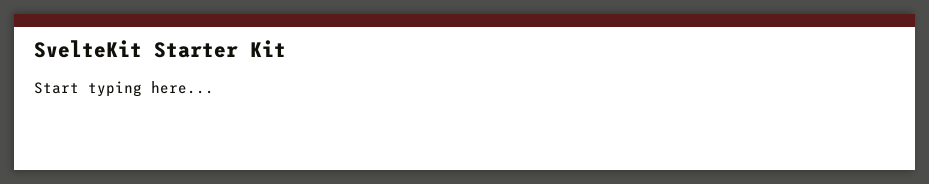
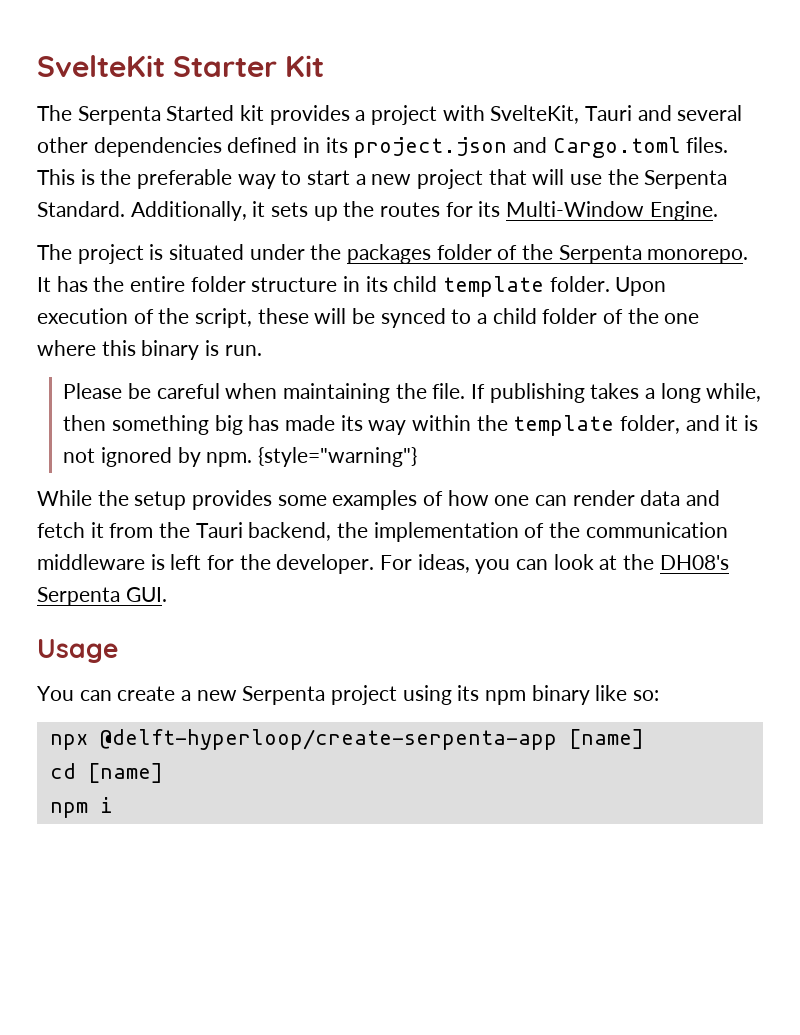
[34,81,214,97] Start typing here... -> [37,105,743,125] [37,137,729,158] [37,169,728,189] [37,201,718,221] [37,244,749,264] [37,276,667,297] [37,308,700,328] [37,340,262,360] [63,383,762,403] [63,415,759,436] [63,447,418,467] [37,490,721,510] [37,522,728,542] [37,554,729,574] [37,587,167,606] [37,639,118,663] [37,685,660,705] [49,729,644,750] [49,763,163,783] [49,797,113,818] The Serpenta Started kit provides a project with SvelteKit, Tauri and several other dependencies defined in its project.json and Cargo.toml files. This is the preferable way to start a new project that will use the Serpenta Standard. Additionally, it sets up the routes for its Multi-Window Engine. // The project is situated under the packages folder of the Serpenta monorepo. It has the entire folder structure in its child template folder. Upon execution of the script, these will be synced to a child folder of the one where this binary is run. // Please be careful when maintaining the file. If publishing takes a long while, then something big has made its way within the template folder, and it is not ignored by npm. {style="warning"} // While the setup provides some examples of how one can render data and fetch it from the Tauri backend, the implementation of the communication middleware is left for the developer. For ideas, you can look at the DH08's Serpenta GUI. // Usage // You can create a new Serpenta project using its npm binary like so: // npx @delft-hyperloop/create-serpenta-app [name] // cd [name] // npm i

